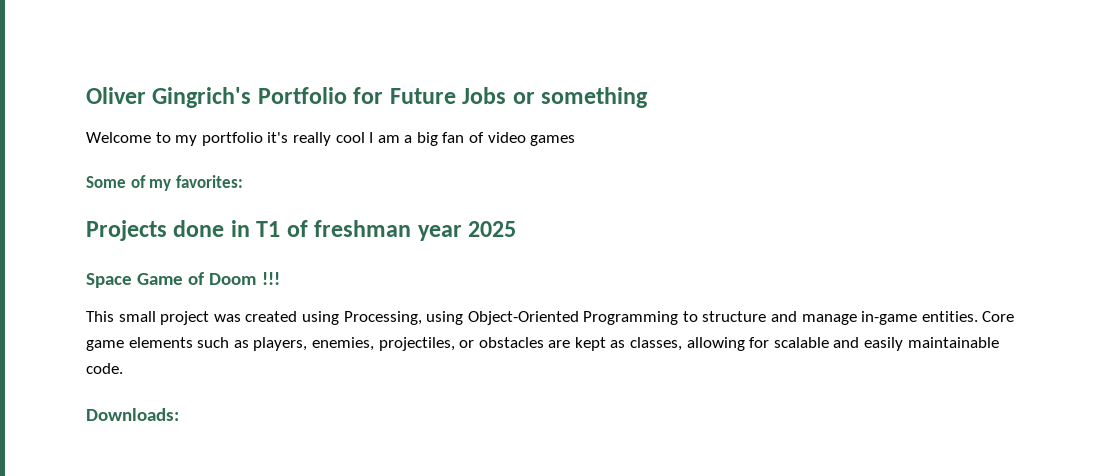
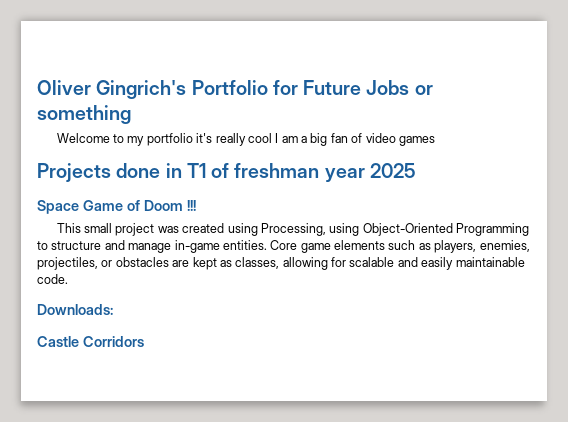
[86,175,243,191] // Some of my favorites: -> (435, 141) none
(179, 414) none -> [37,336,144,347] // Castle Corridors

